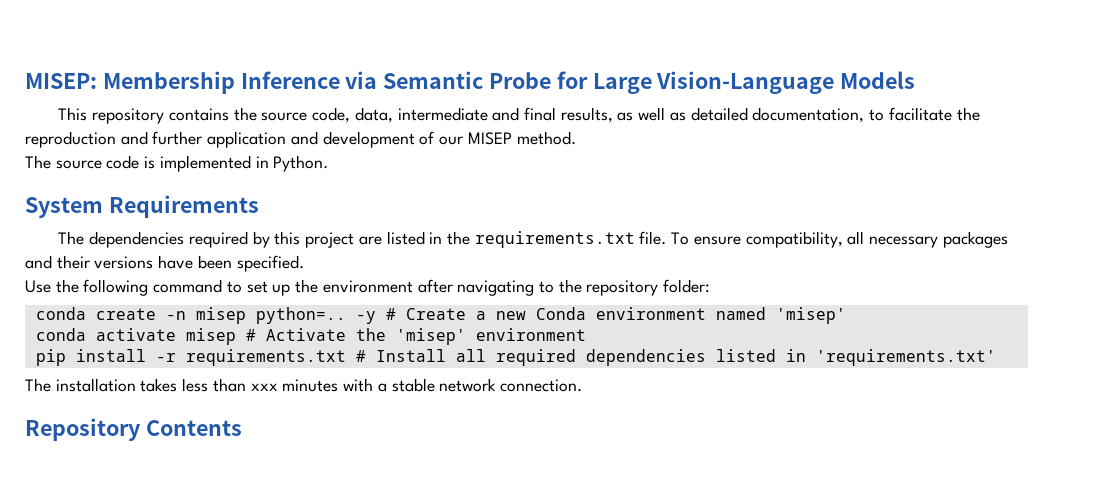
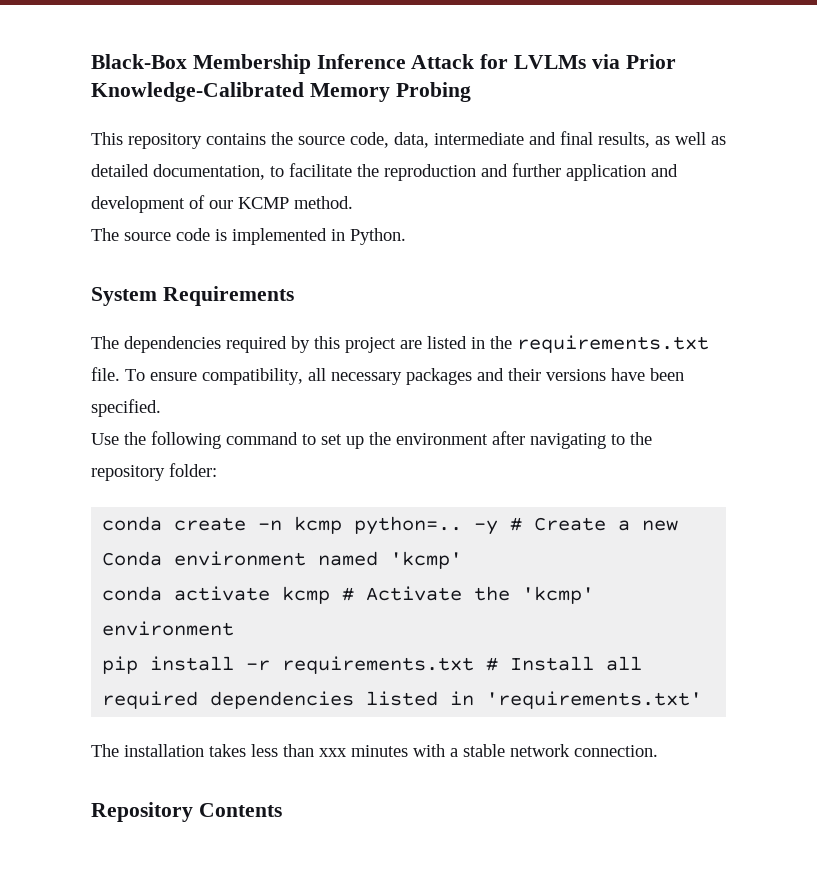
[25,73,97,89] MISEP: -> [91,54,187,69] Black-Box
[345,71,916,94] via Semantic Probe for Large Vision-Language Models -> [411,54,676,69] [91,82,471,102] Attack for LVLMs via Prior Knowledge-Calibrated Memory Probing
[467,132,512,145] MISEP -> [238,197,289,209] KCMP
[195,307,246,324] misep -> [294,516,343,534] kcmp
[775,307,846,324] 'misep' -> [390,551,463,569] 'kcmp'
[185,328,236,345] misep -> [282,586,331,604] kcmp
[395,328,466,345] 'misep' -> [522,586,595,604] 'kcmp'

